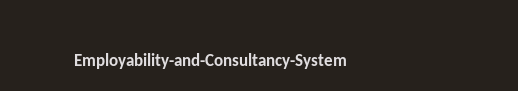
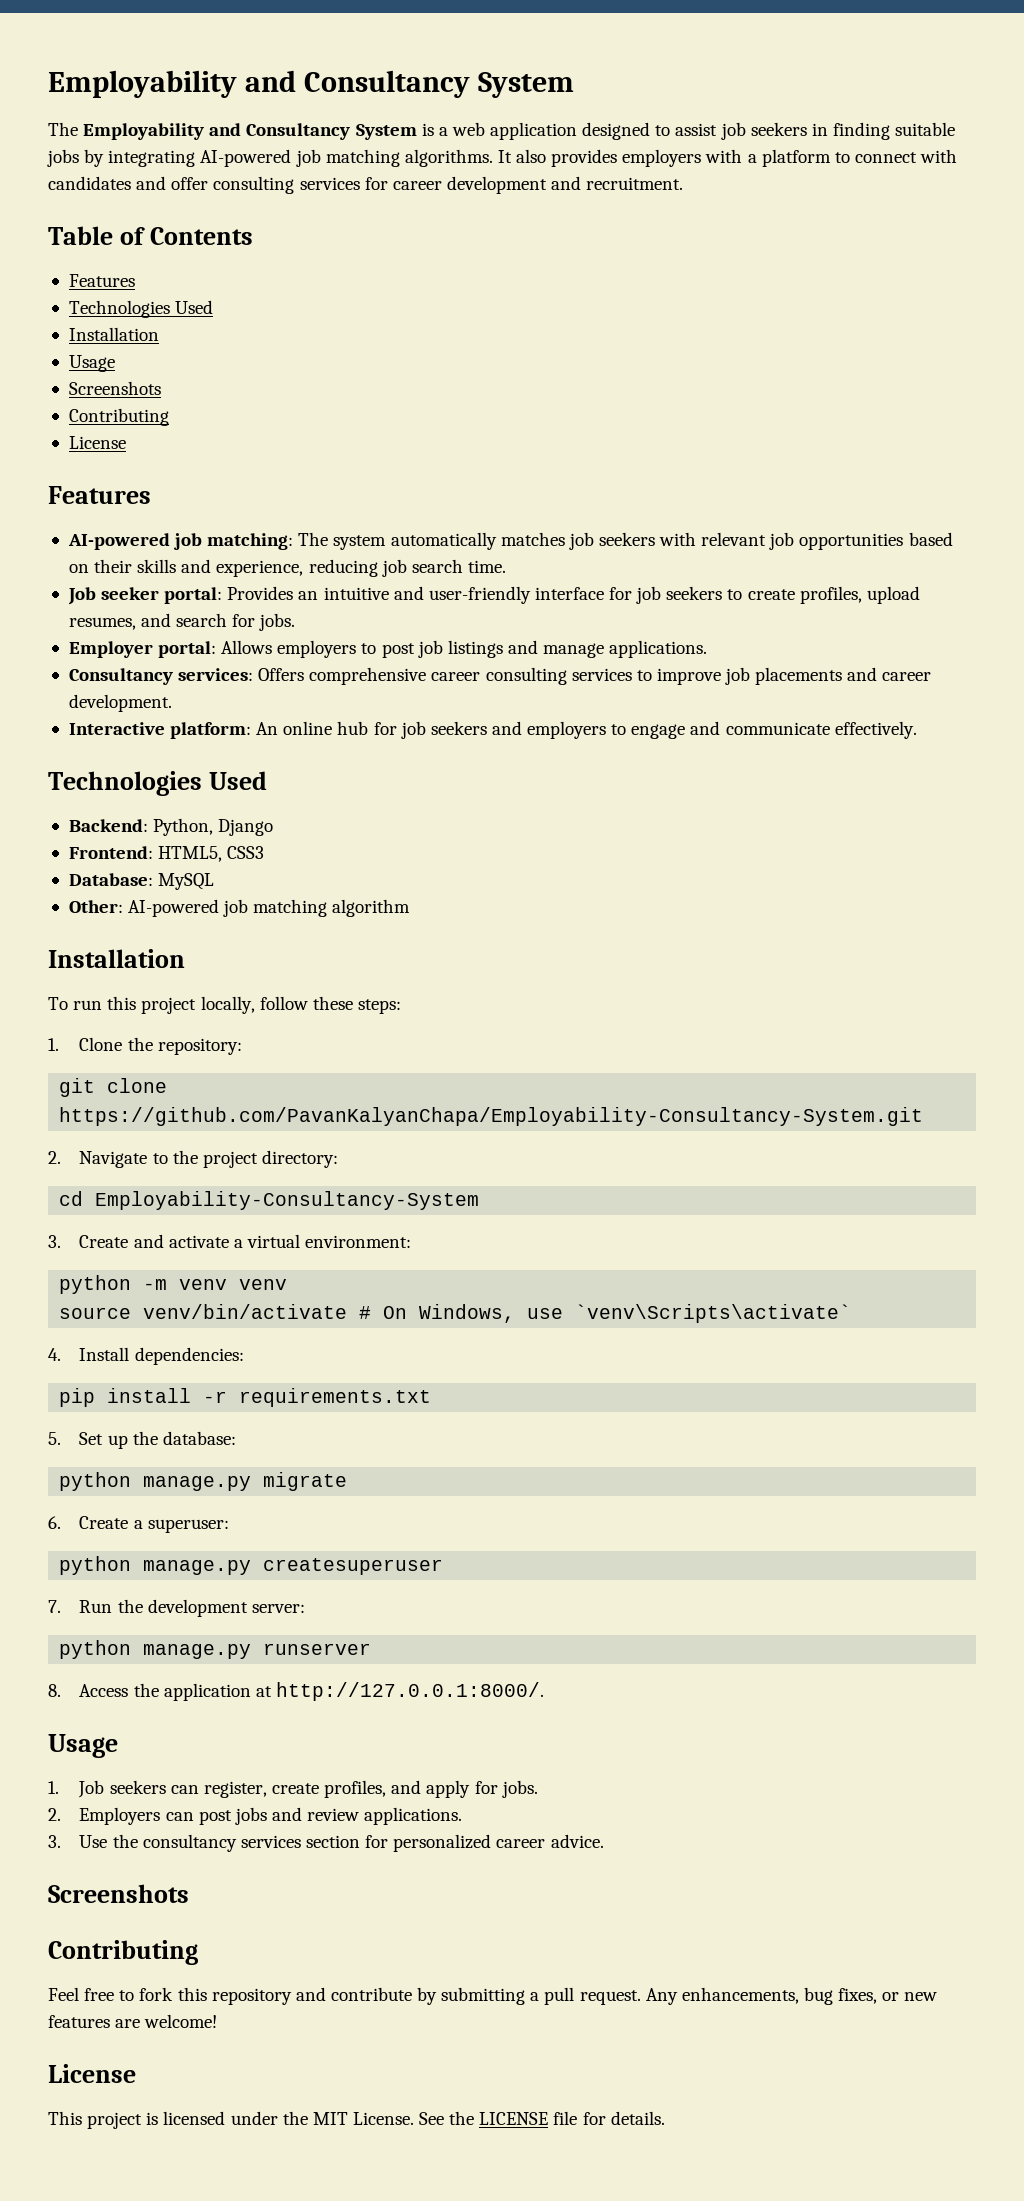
[74,53,347,69] Employability-and-Consultancy-System -> [48,70,574,98] [48,122,956,140] [47,149,958,167] [48,176,684,194] [48,226,253,245] [68,274,135,287] [68,300,214,318] [68,327,159,341] [68,355,115,372] [68,381,161,395] [68,408,169,426] [68,436,126,449] [48,486,151,504] [67,532,953,550] [68,559,506,577] [67,586,920,605] [68,613,296,631] [68,640,708,658] [68,667,932,685] [68,694,172,712] [68,721,917,739] [48,771,267,796] [68,818,274,836] [68,846,265,862] [68,873,215,890] [68,899,411,917] [48,949,185,968] [48,996,401,1014] [48,1037,242,1055] [59,1078,168,1097] [59,1107,924,1126] [48,1150,338,1168] [59,1191,480,1210] [48,1234,412,1248] [59,1275,288,1294] [59,1304,852,1323] [48,1347,244,1365] [59,1388,432,1407] [48,1431,236,1449] [59,1472,348,1491] [48,1516,229,1533] [59,1556,444,1575] [48,1599,305,1617] [59,1640,372,1659] [48,1682,544,1701] [48,1734,118,1758] [48,1780,538,1798] [48,1807,463,1825] [48,1834,604,1852] [48,1884,189,1903] [48,1940,198,1965] [48,1987,938,2005] [48,2014,218,2028] [48,2064,136,2083] [48,2111,665,2129] Employability and Consultancy System // The Employability and Consultancy System is a web application designed to assist job seekers in finding suitable jobs by integrating AI-powered job matching algorithms. It also provides employers with a platform to connect with candidates and offer consulting services for career development and recruitment. // Table of Contents // Features // Technologies Used // Installation // Usage // Screenshots // Contributing // License // Features // AI-powered job matching: The system automatically matches job seekers with relevant job opportunities based on their skills and experience, reducing job search time. // Job seeker portal: Provides an intuitive and user-friendly interface for job seekers to create profiles, upload resumes, and search for jobs. // Employer portal: Allows employers to post job listings and manage applications. // Consultancy services: Offers comprehensive career consulting services to improve job placements and career development. // Interactive platform: An online hub for job seekers and employers to engage and communicate effectively. // Technologies Used // Backend: Python, Django // Frontend: HTML5, CSS3 // Database: MySQL // Other: AI-powered job matching algorithm // Installation // To run this project locally, follow these steps: // 1. Clone the repository: // git clone https://github.com/PavanKalyanChapa/Employability-Consultancy-System.git // 2. Navigate to the project directory: // cd Employability-Consultancy-System // 3. Create and activate a virtual environment: // python -m venv venv // source venv/bin/activate # On Windows, use `venv\Scripts\activate` // 4. Install dependencies: // pip install -r requirements.txt // 5. Set up the database: // python manage.py migrate // 6. Create a superuser: // python manage.py createsuperuser // 7. Run the development server: // python manage.py runserver // 8. Access the application at http://127.0.0.1:8000/. // Usage // 1. Job seekers can register, create profiles, and apply for jobs. // 2. Employers can post jobs and review applications. // 3. Use the consultancy services section for personalized career advice. // Screenshots // Contributing // Feel free to fork this repository and contribute by submitting a pull request. Any enhancements, bug fixes, or new features are welcome! // License // This project is licensed under the MIT License. See the LICENSE file for details.

